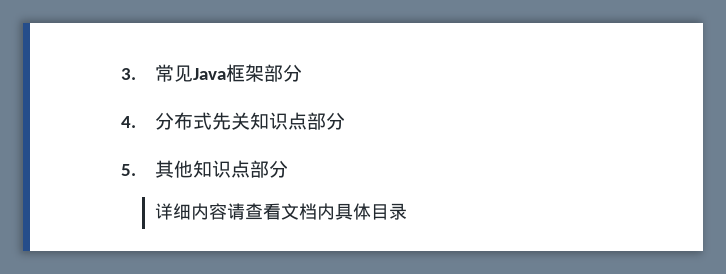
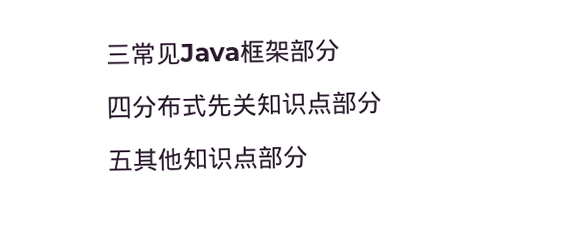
[121,68,136,80] 3. -> [105,44,131,65] 三
[121,116,136,128] 4. -> [106,96,133,120] 四
[121,164,136,176] 5. -> [107,150,134,172] 五
[154,203,407,220] // 详细内容请查看文档内具体目录 -> (309, 157) none

